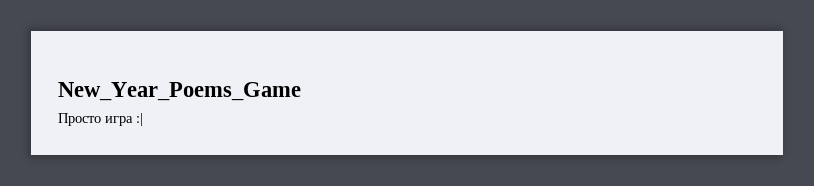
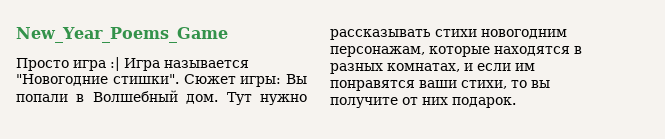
(143, 119) none -> [124,58,249,71] [16,74,307,87] [16,90,307,105] [330,29,567,40] [330,46,582,57] [330,63,535,74] [330,80,550,91] [330,97,516,108] Игра называется "Новогодние стишки". Сюжет игры: Вы попали в Волшебный дом. Тут нужно рассказывать стихи новогодним персонажам, которые находятся в разных комнатах, и если им понравятся ваши стихи, то вы получите от них подарок.

